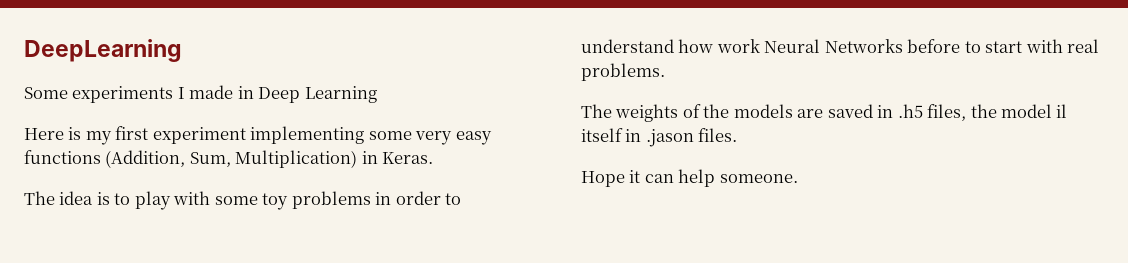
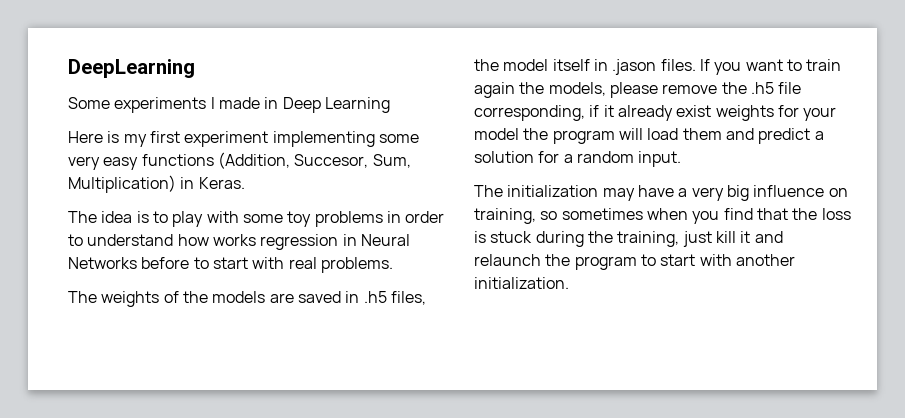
(186, 159) none -> [294,154,369,168] Succesor,
[716,39,760,53] work -> [212,234,357,250] works regression in
[1056,104,1068,118] il -> (549, 65) none
[581,169,798,187] // Hope it can help someone. -> [699,59,842,75] [474,82,802,98] [474,105,837,121] [474,128,824,144] [474,151,682,167] [474,185,848,201] [474,208,851,224] [474,231,783,247] [474,254,795,270] [474,277,569,289] If you want to train again the models, please remove the .h5 file corresponding, if it already exist weights for your model the program will load them and predict a solution for a random input. // The initialization may have a very big influence on training, so sometimes when you find that the loss is stuck during the training, just kill it and relaunch the program to start with another initialization.

